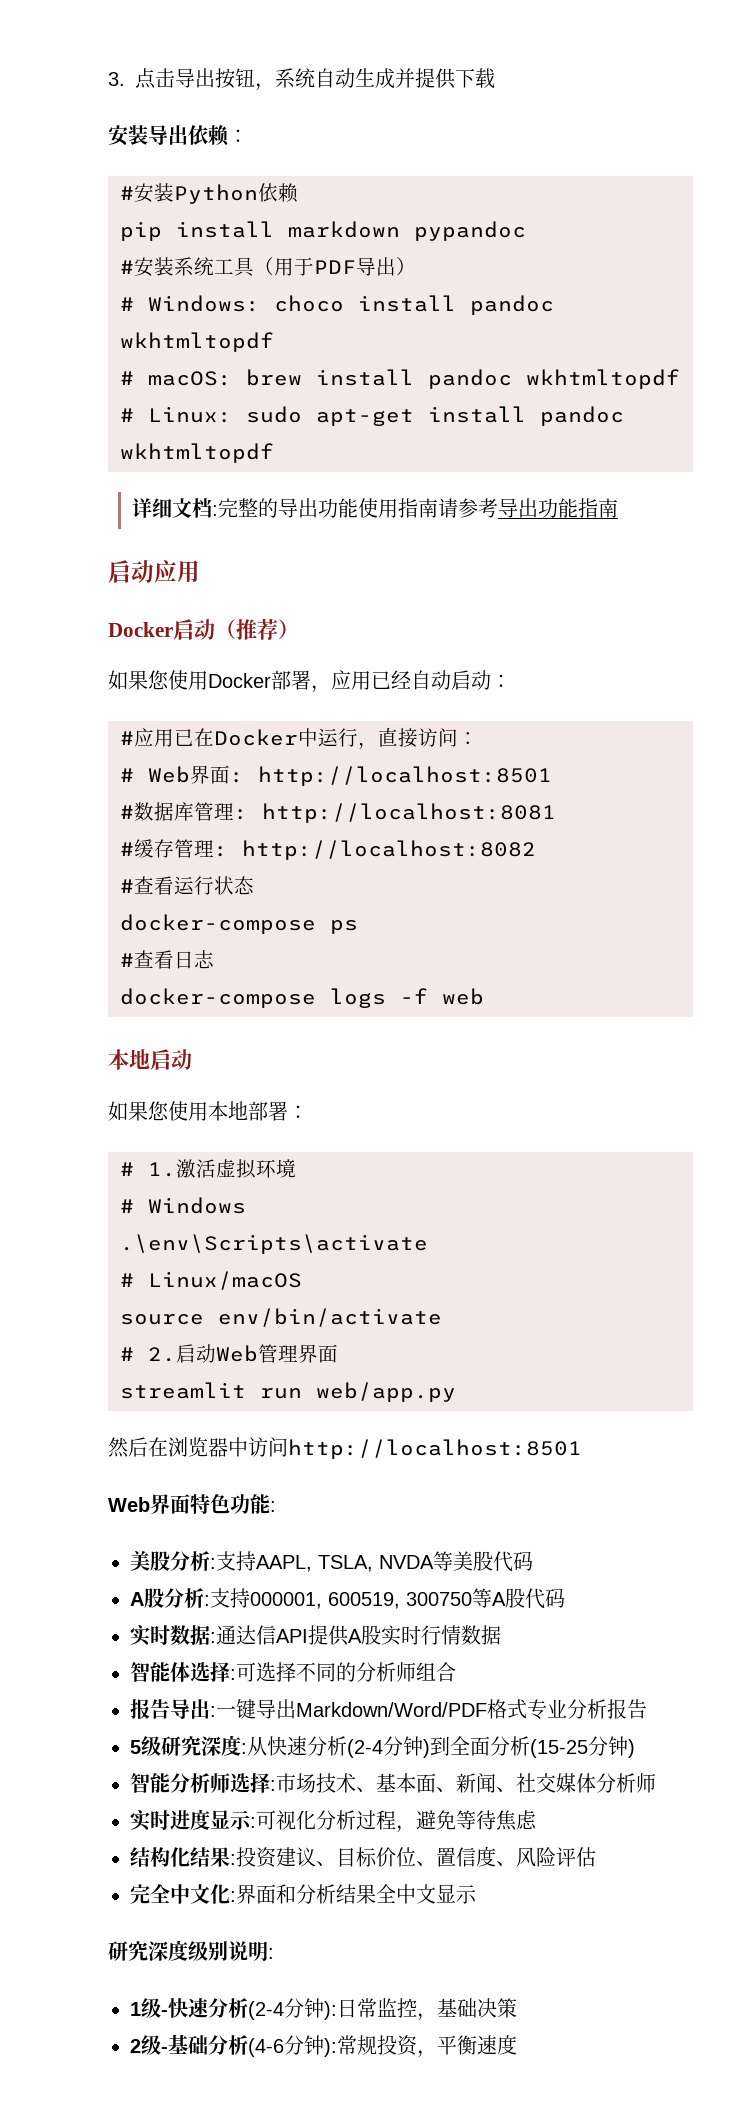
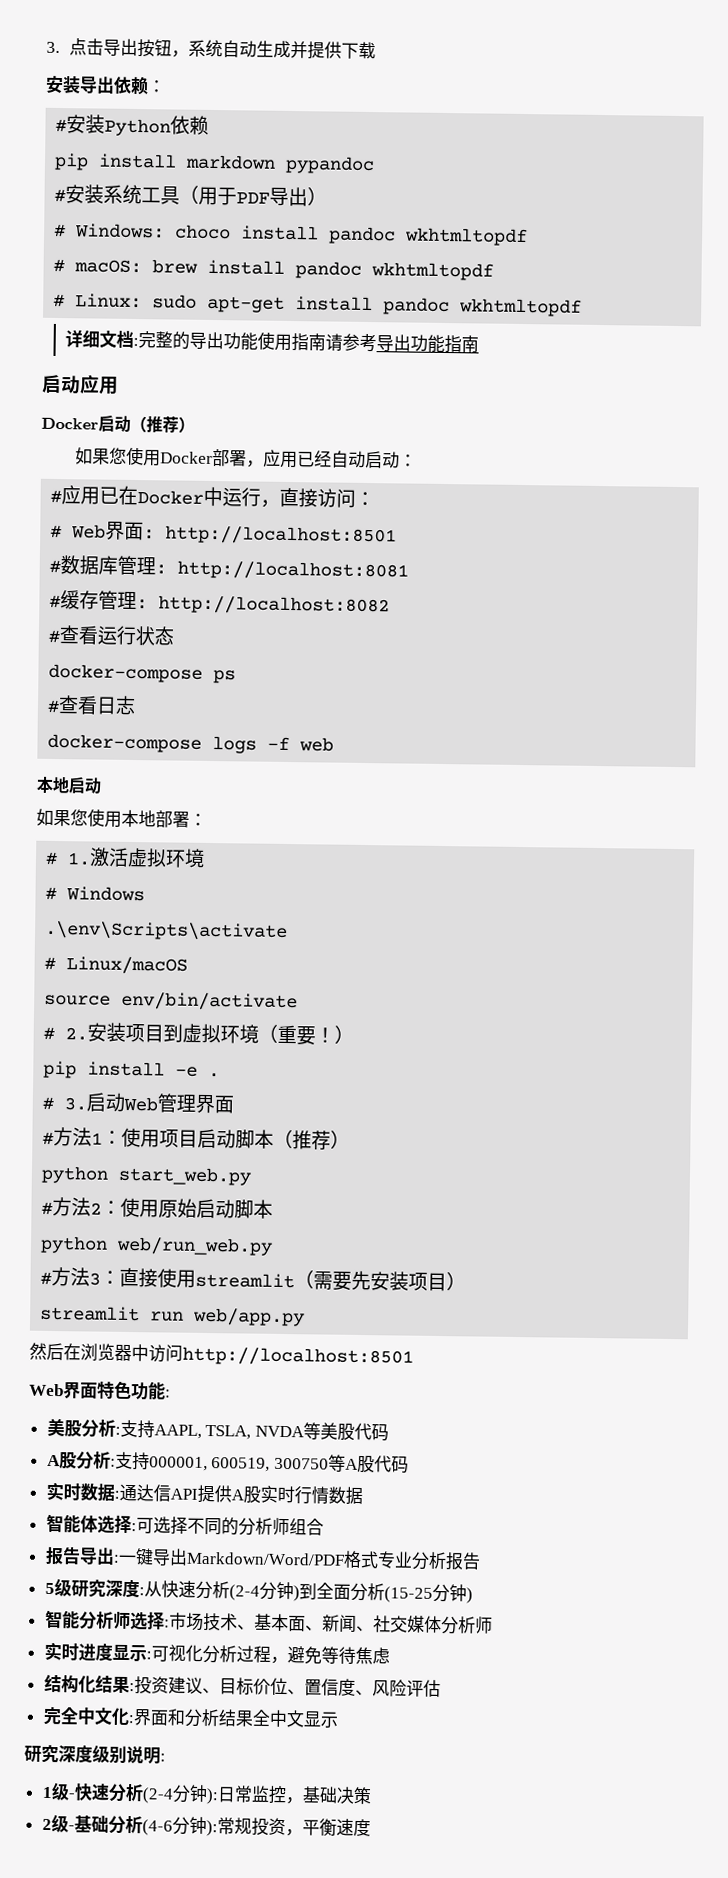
[176,1344,338,1363] 启动Web管理界面 -> [87,1022,355,1046] [43,1060,221,1079] [42,1092,235,1114] [42,1127,351,1150] [41,1165,253,1186] [41,1197,274,1219] [40,1235,274,1256] [40,1266,467,1292] 安装项目到虚拟环境（重要！） // pip install -e . // # 3.启动Web管理界面 // #方法1：使用项目启动脚本（推荐） // python start_web.py // #方法2：使用原始启动脚本 // python web/run_web.py // #方法3：直接使用streamlit（需要先安装项目）

